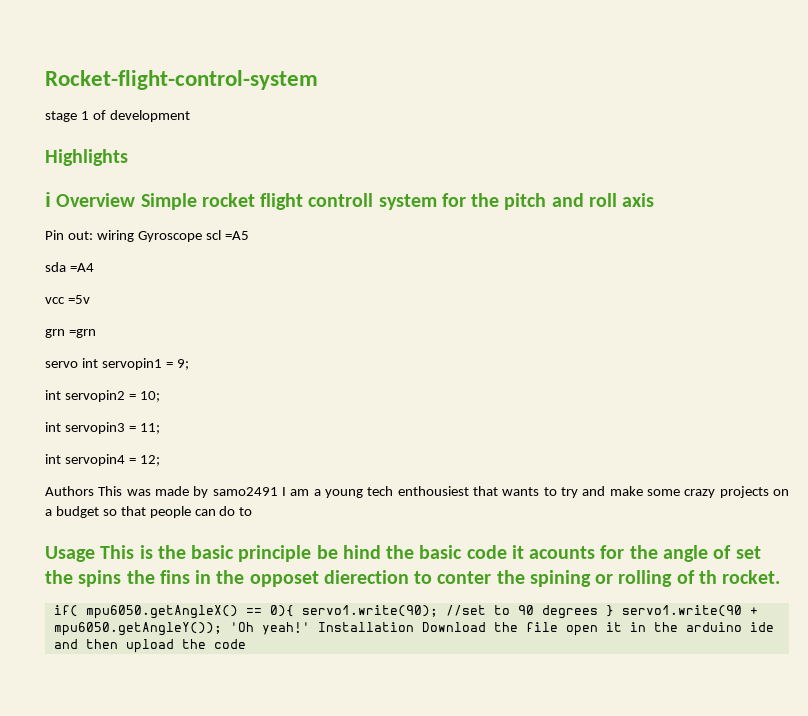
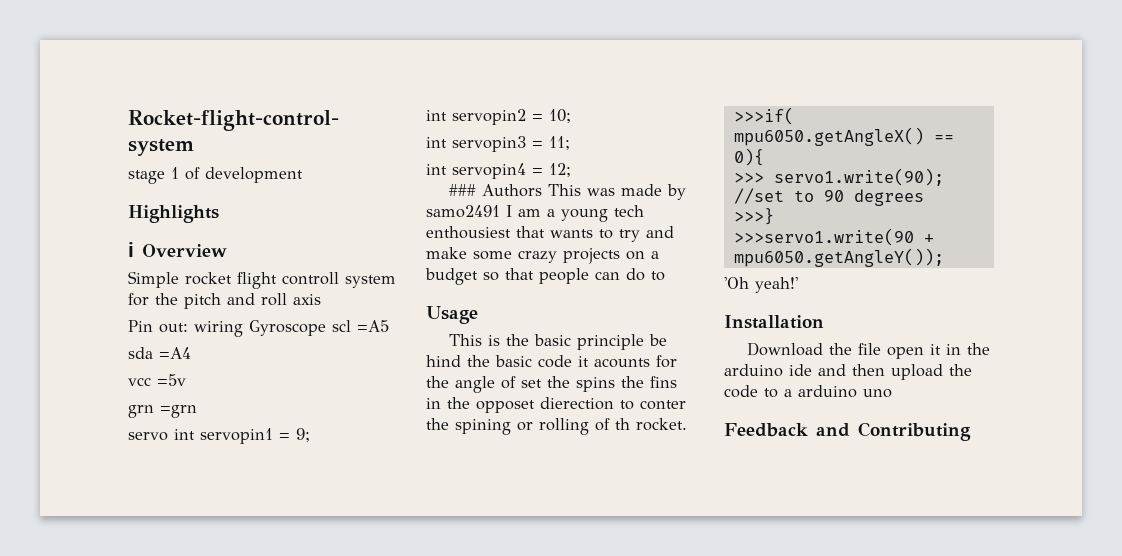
(136, 200) none -> (227, 250) //
(160, 460) none -> [449,184,477,196] ###
(95, 554) none -> (478, 315) //
[53,605,78,617] if( -> [733,107,794,125] >>>if(
(294, 611) none -> [733,172,764,183] // >>>
[605,605,742,617] } servo1.write(90 -> [733,208,774,225] [733,228,914,246] // >>>} // >>>servo1.write(90
(222, 629) none -> (944, 257) //
(310, 628) none -> (798, 285) //
(414, 627) none -> (824, 322) //
(246, 644) none -> [764,385,892,398] [724,422,971,441] to a arduino uno // Feedback and Contributing

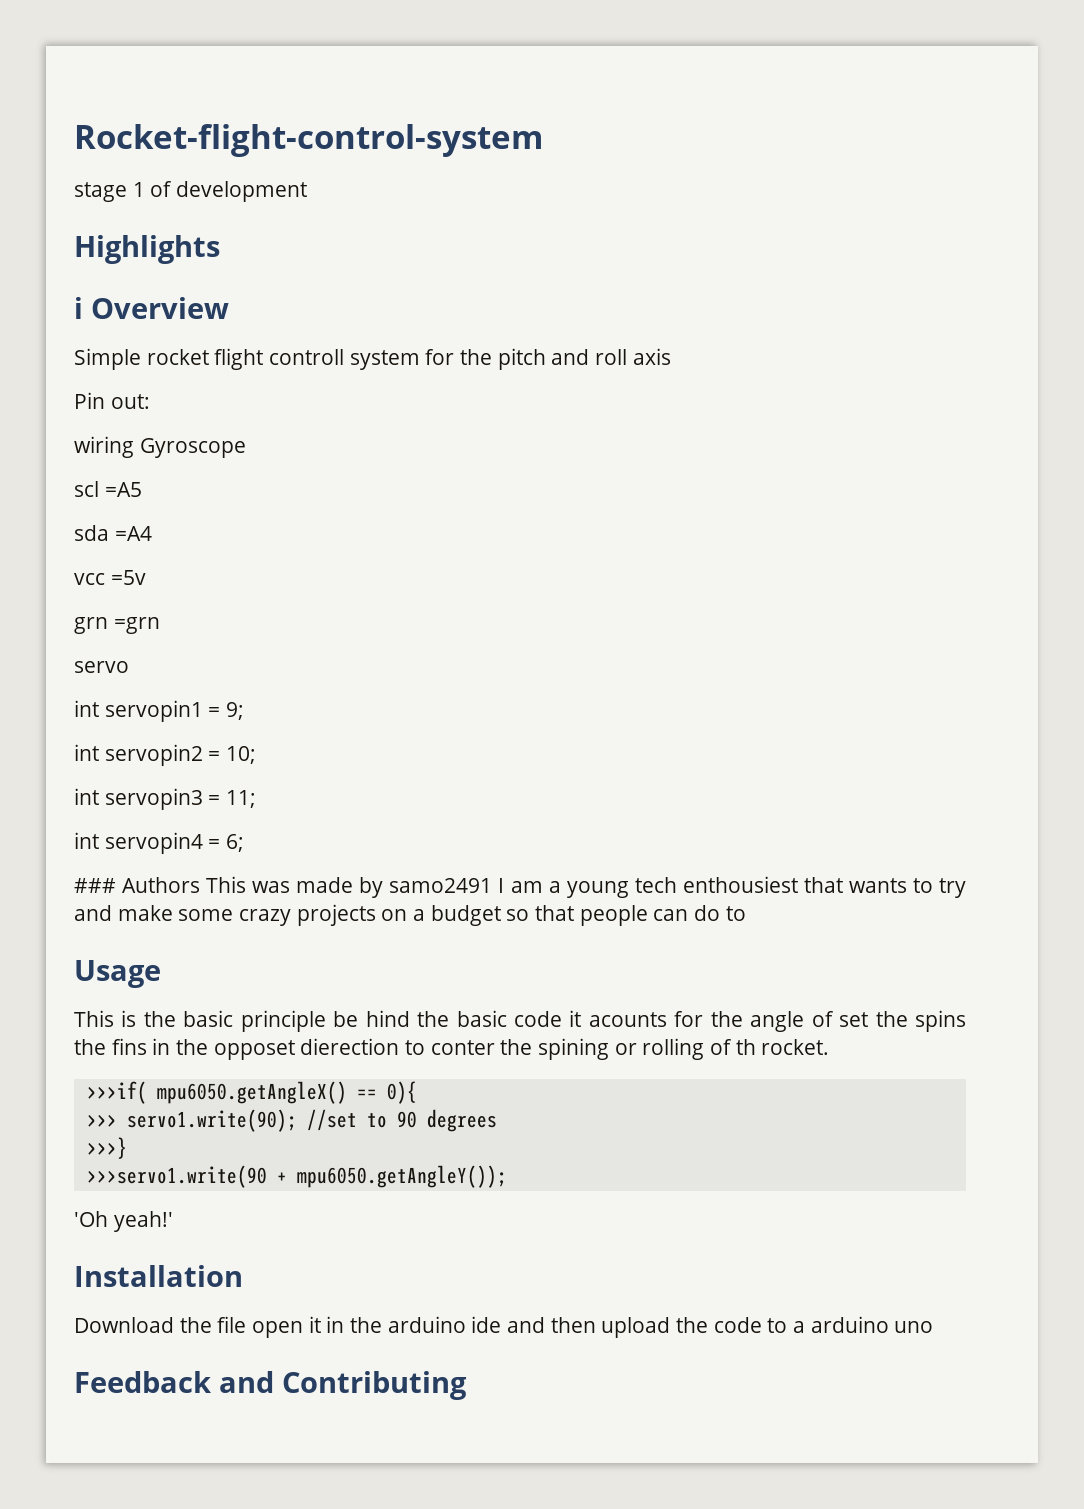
(188, 328) none -> (150, 401) //
(326, 328) none -> (246, 448) //
(168, 436) none -> (129, 667) //
[549,163,571,177] 12; -> [226,834,245,852] 6;

